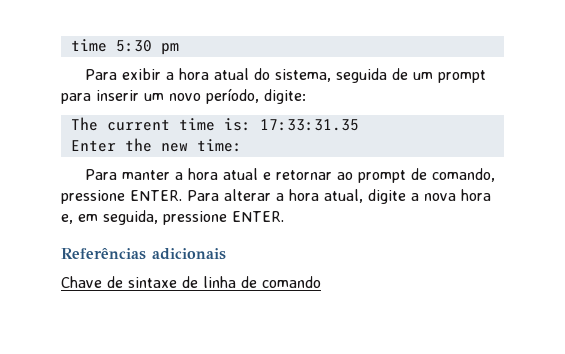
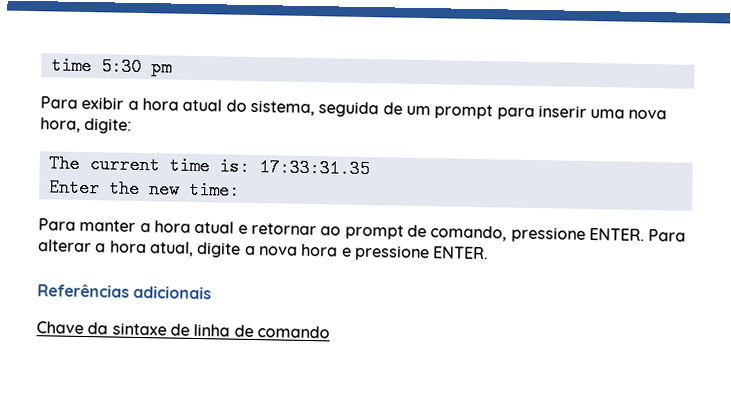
[144,88,259,104] um novo período, -> [590,108,668,120] [40,117,81,133] uma nova hora,
[61,210,158,225] e, em seguida, -> [341,247,352,257] e
[107,276,123,288] de -> [87,322,109,335] da

